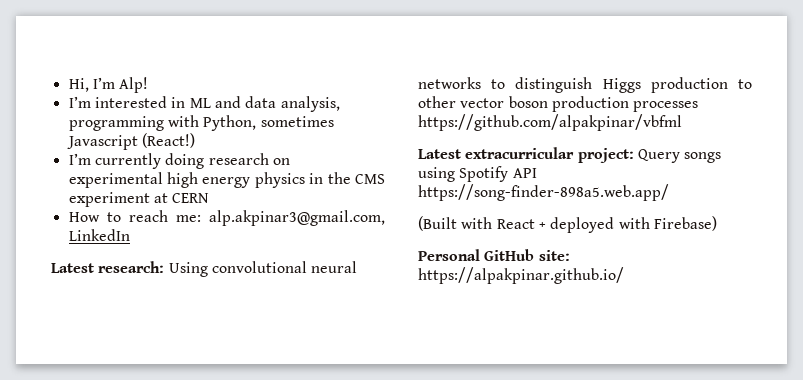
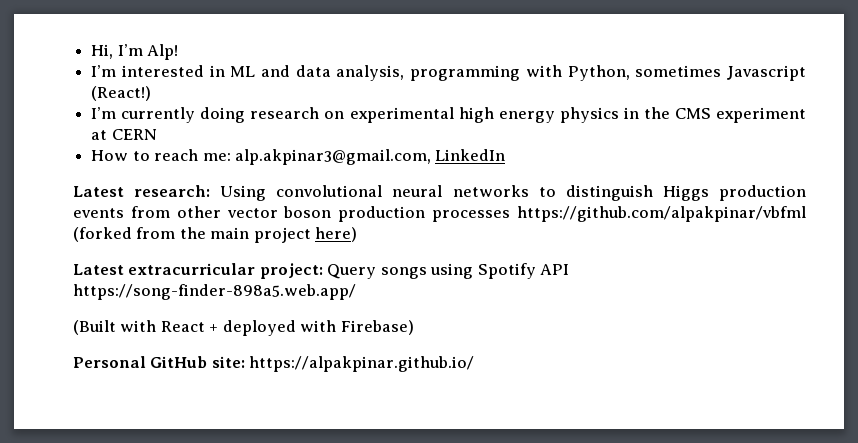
[738,79,752,89] to -> [73,206,170,218] events from
(682, 122) none -> [73,227,358,243] (forked from the main project here)

